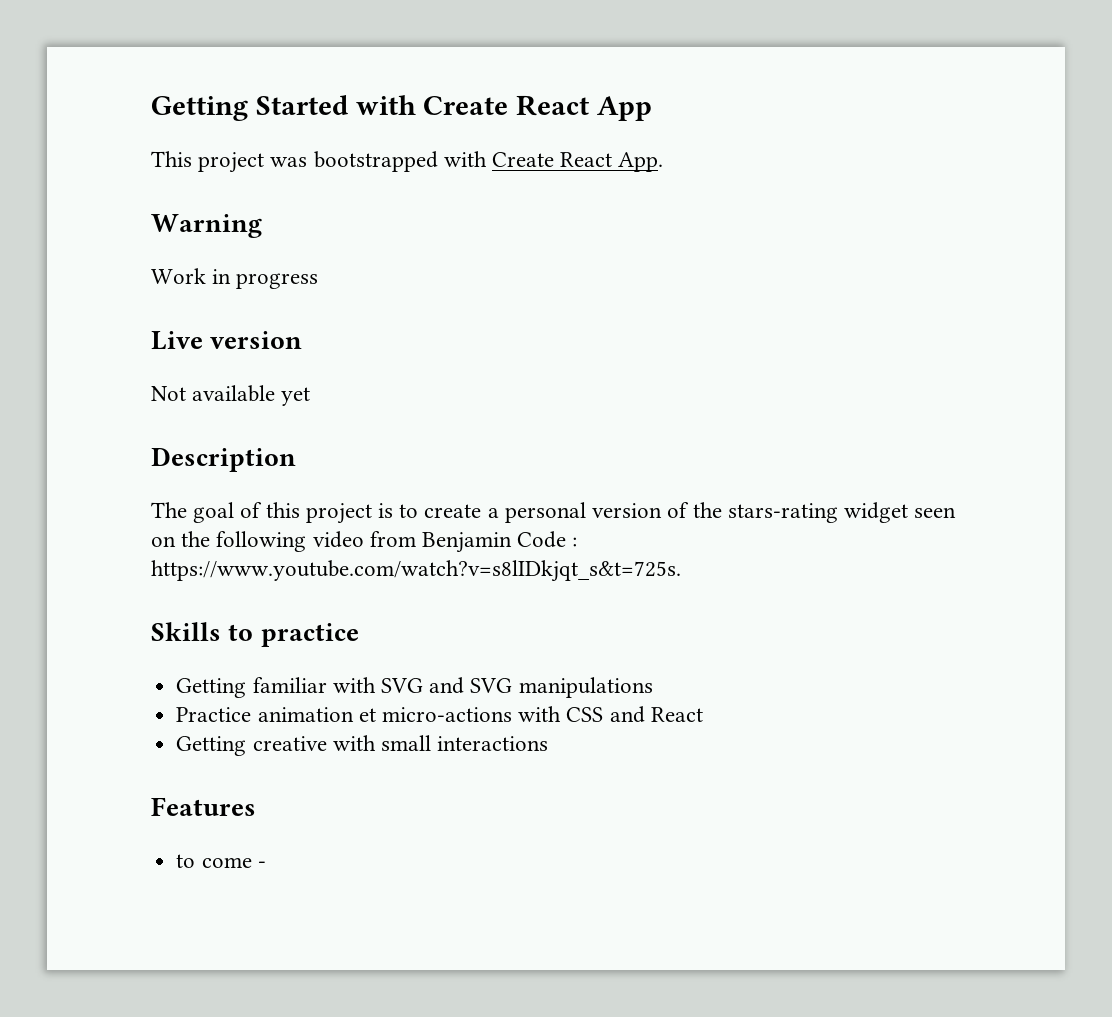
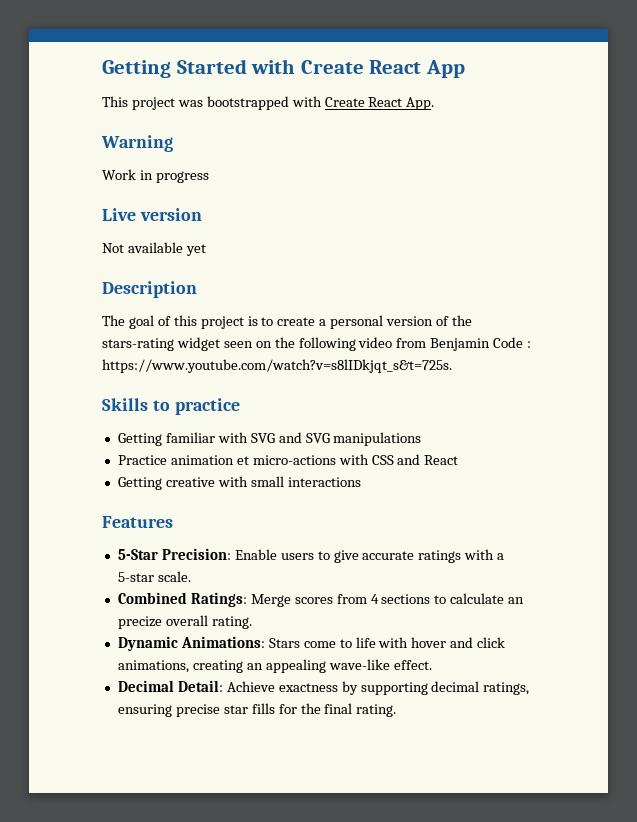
[176,854,266,868] to come - -> [117,548,505,563] [117,571,191,582] [117,592,525,607] [117,615,252,629] [117,636,506,651] [117,659,432,673] [117,680,530,695] [117,703,397,717] 5-Star Precision: Enable users to give accurate ratings with a 5-star scale. // Combined Ratings: Merge scores from 4 sections to calculate an precize overall rating. // Dynamic Animations: Stars come to life with hover and click animations, creating an appealing wave-like effect. // Decimal Detail: Achieve exactness by supporting decimal ratings, ensuring precise star fills for the final rating.

